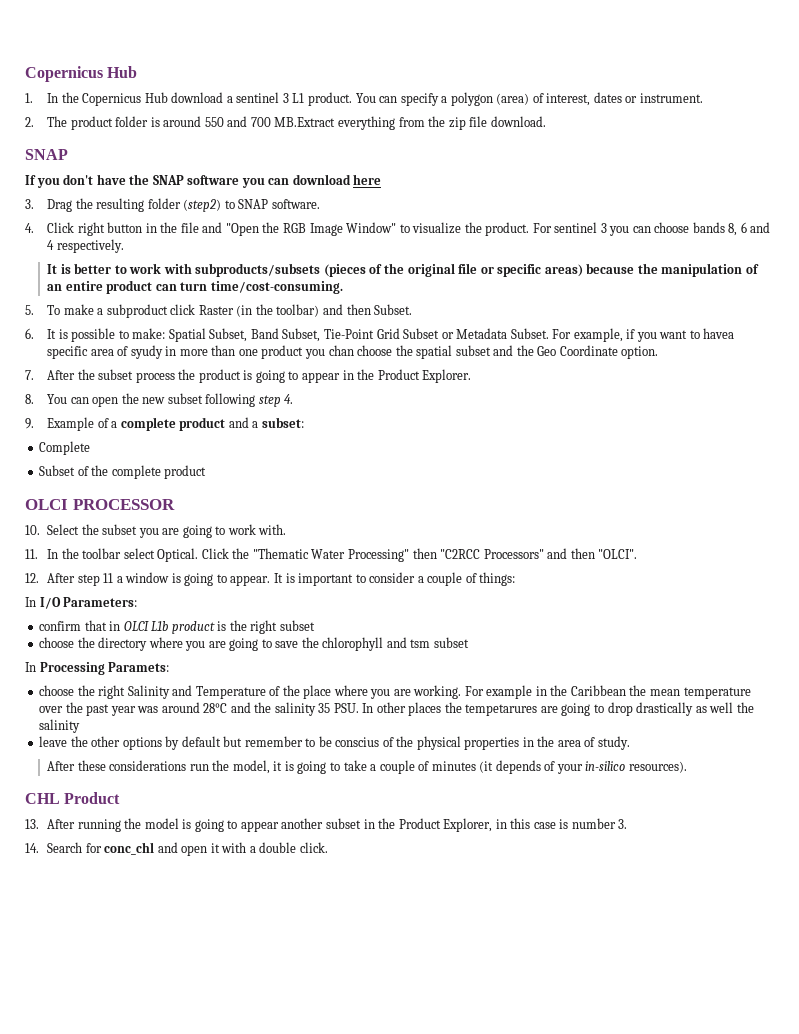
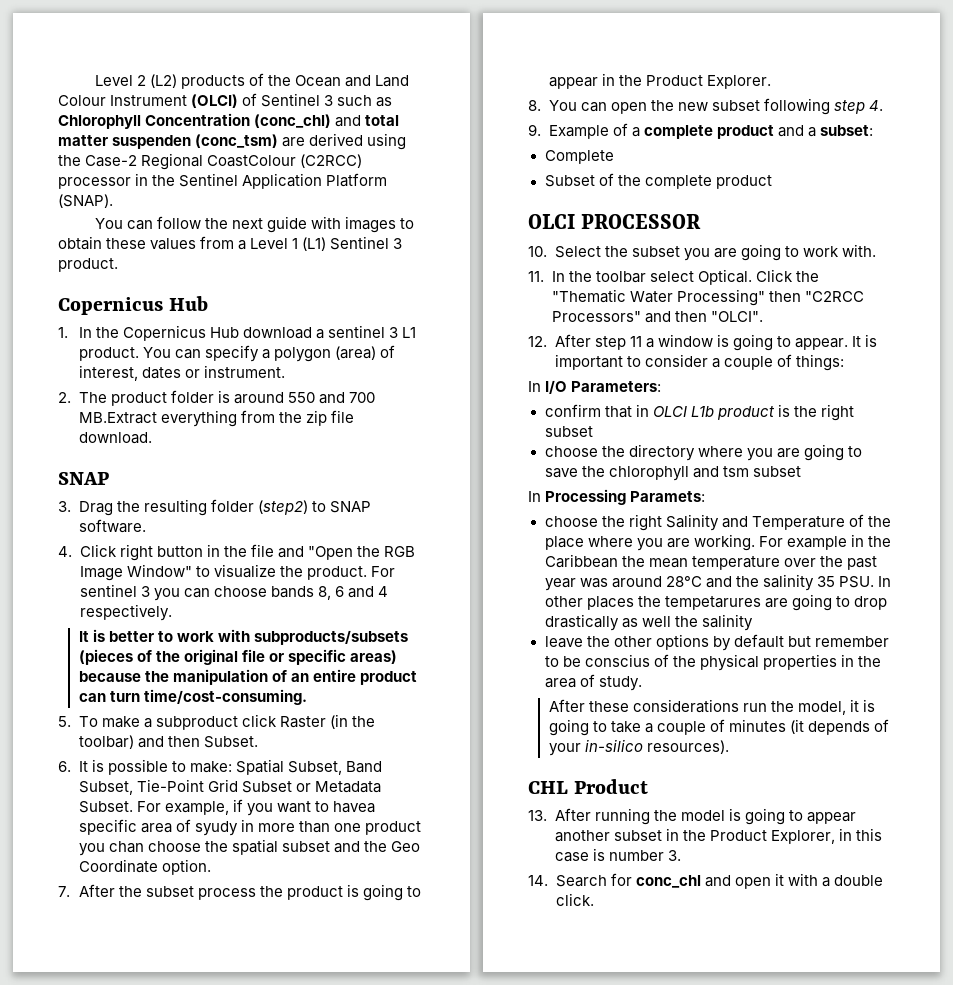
(25, 74) none -> [94,73,410,89] [58,93,393,108] [58,113,400,129] [58,133,407,150] [58,153,363,170] [58,173,388,189] [58,194,113,208] [94,216,415,233] [58,236,403,251] [58,258,118,272] Level 2 (L2) products of the Ocean and Land Colour Instrument (OLCI) of Sentinel 3 such as Chlorophyll Concentration (conc_chl) and total matter suspenden (conc_tsm) are derived using the Case-2 Regional CoastColour (C2RCC) processor in the Sentinel Application Platform (SNAP). // You can follow the next guide with images to obtain these values from a Level 1 (L1) Sentinel 3 product. //
[25,174,382,188] // If you don't have the SNAP software you can download here -> (109, 478) none

